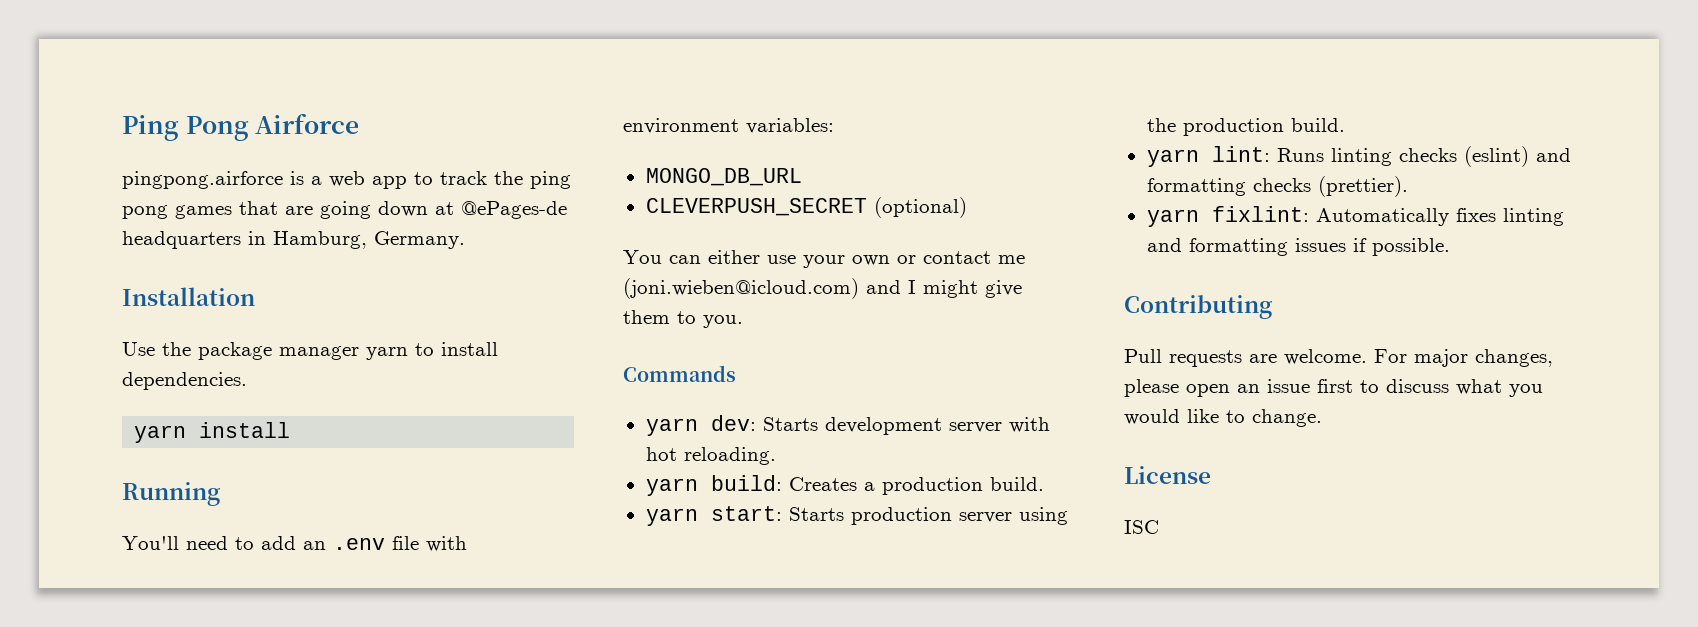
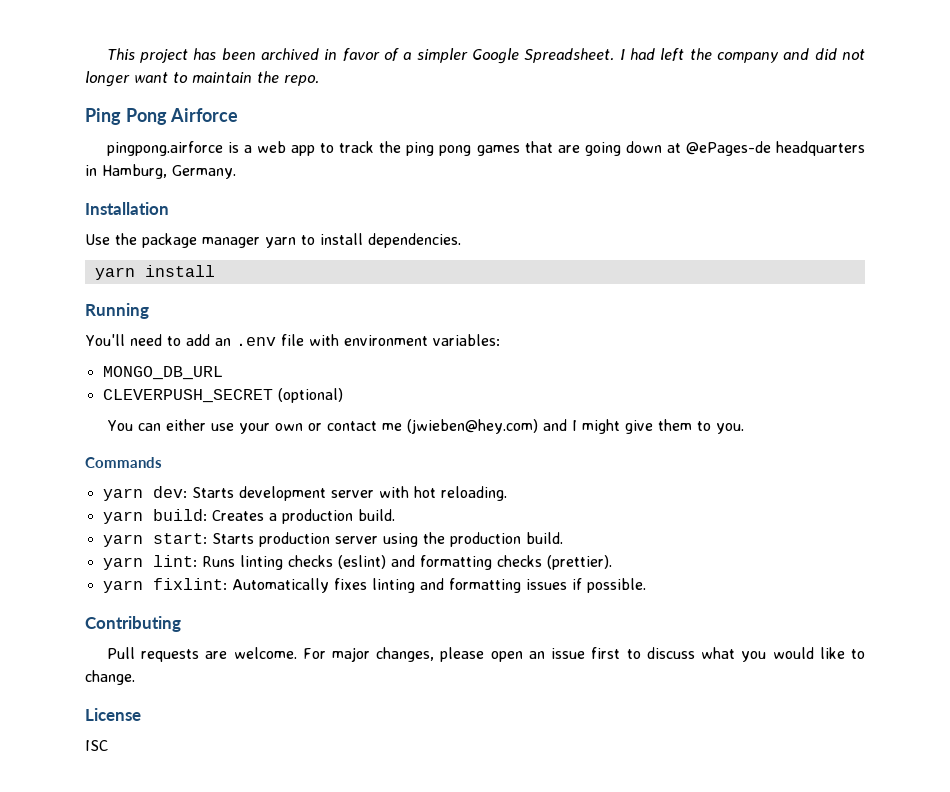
(122, 128) none -> [106,48,866,64] [85,71,319,87] This project has been archived in favor of a simpler Google Spreadsheet. I had left the company and did not longer want to maintain the repo. //
[623,278,859,299] (joni.wieben@icloud.com) -> [406,419,538,434] (jwieben@hey.com)

